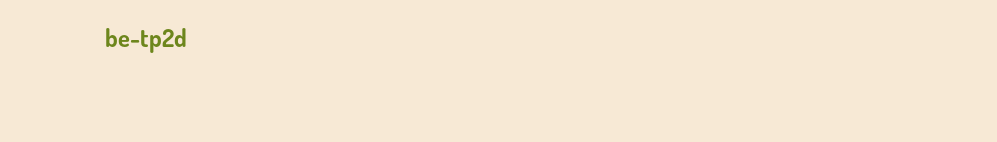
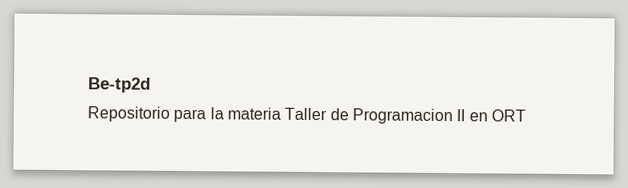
[105,28,187,53] be-tp2d -> [88,77,151,93] [87,106,526,125] Be-tp2d // Repositorio para la materia Taller de Programacion II en ORT

